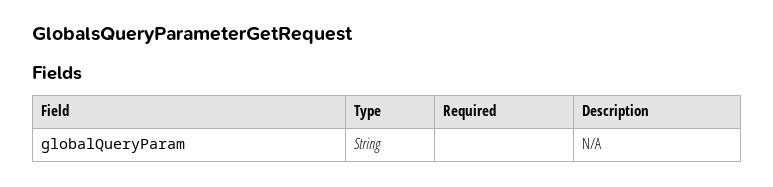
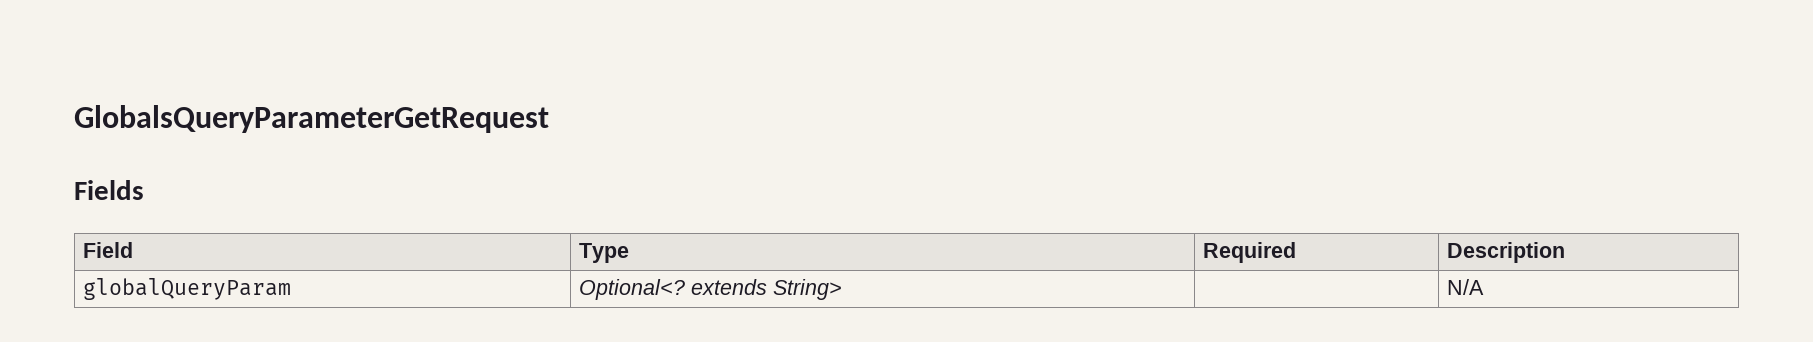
[354,137,383,153] String -> [578,279,842,300] Optional<? extends String>

